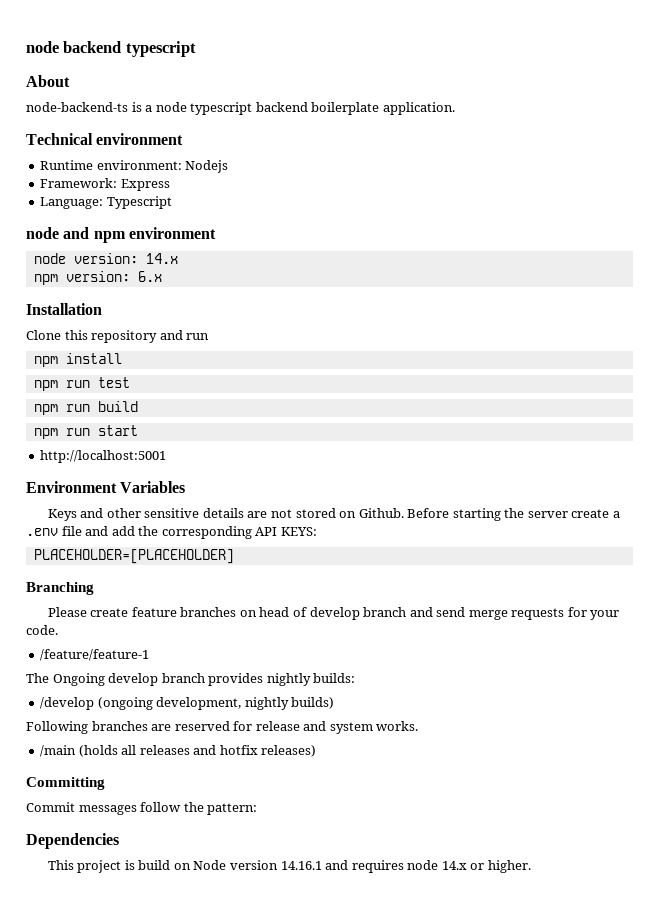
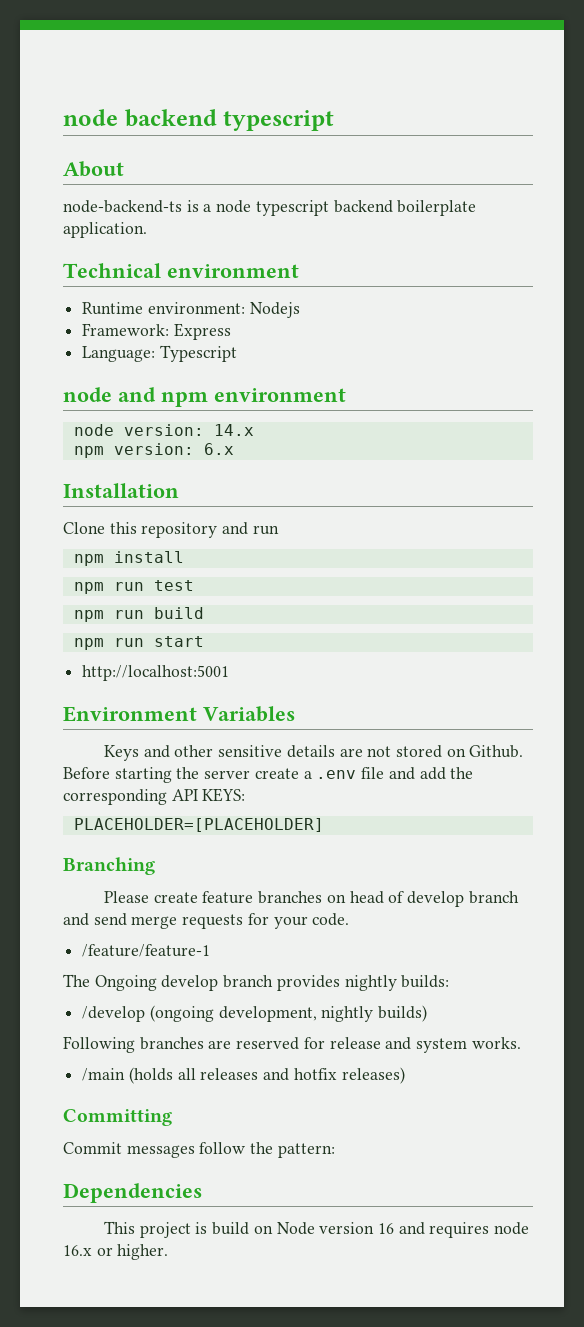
[280,861,322,870] 14.16.1 -> [378,1223,395,1234] 16
[441,861,467,870] 14.x -> [63,1245,92,1256] 16.x

